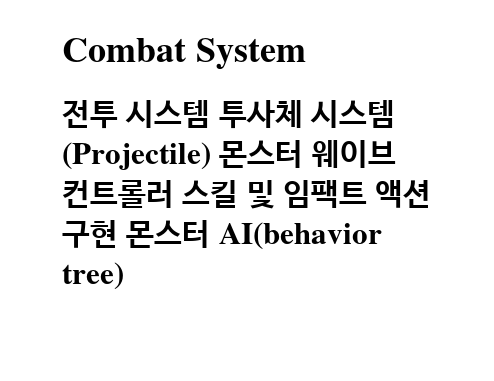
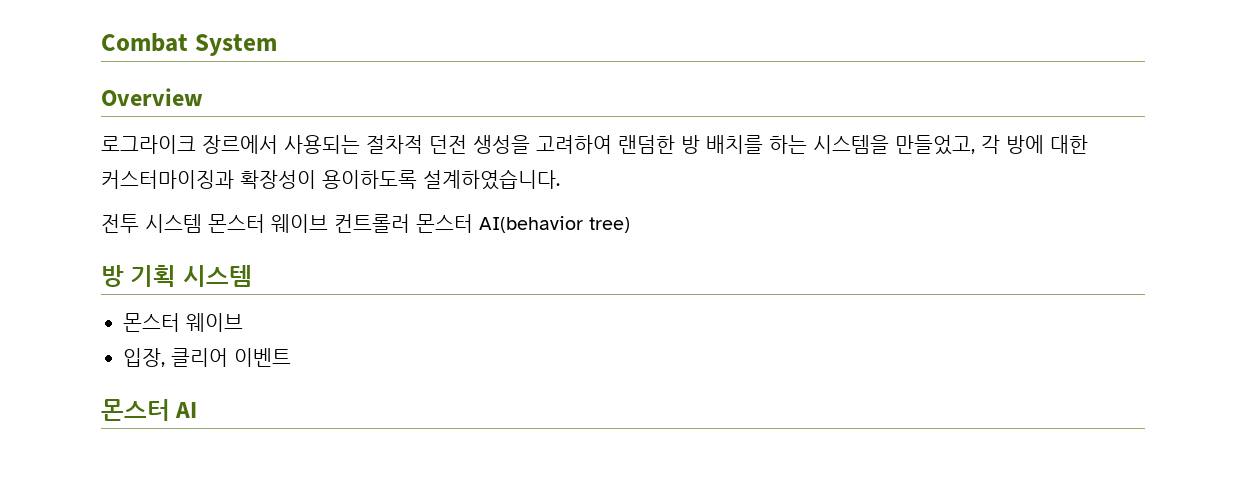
[62,100,396,129] [62,140,396,170] [62,180,432,209] [62,220,382,250] [62,262,124,290] 전투 시스템 투사체 시스템 (Projectile) 몬스터 웨이브 컨트롤러 스킬 및 임팩트 액션 구현 몬스터 AI(behavior tree) -> [101,88,203,106] [101,135,1088,155] [101,169,560,190] [101,214,630,233] [101,265,252,287] [123,313,243,332] [123,348,291,367] [101,399,198,421] Overview // 로그라이크 장르에서 사용되는 절차적 던전 생성을 고려하여 랜덤한 방 배치를 하는 시스템을 만들었고, 각 방에 대한 커스터마이징과 확장성이 용이하도록 설계하였습니다. // 전투 시스템 몬스터 웨이브 컨트롤러 몬스터 AI(behavior tree) // 방 기획 시스템 // 몬스터 웨이브 // 입장, 클리어 이벤트 // 몬스터 AI

